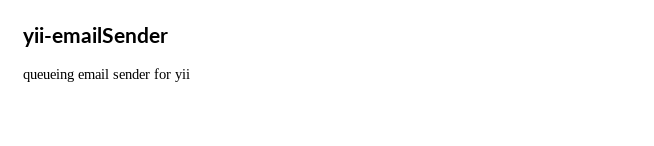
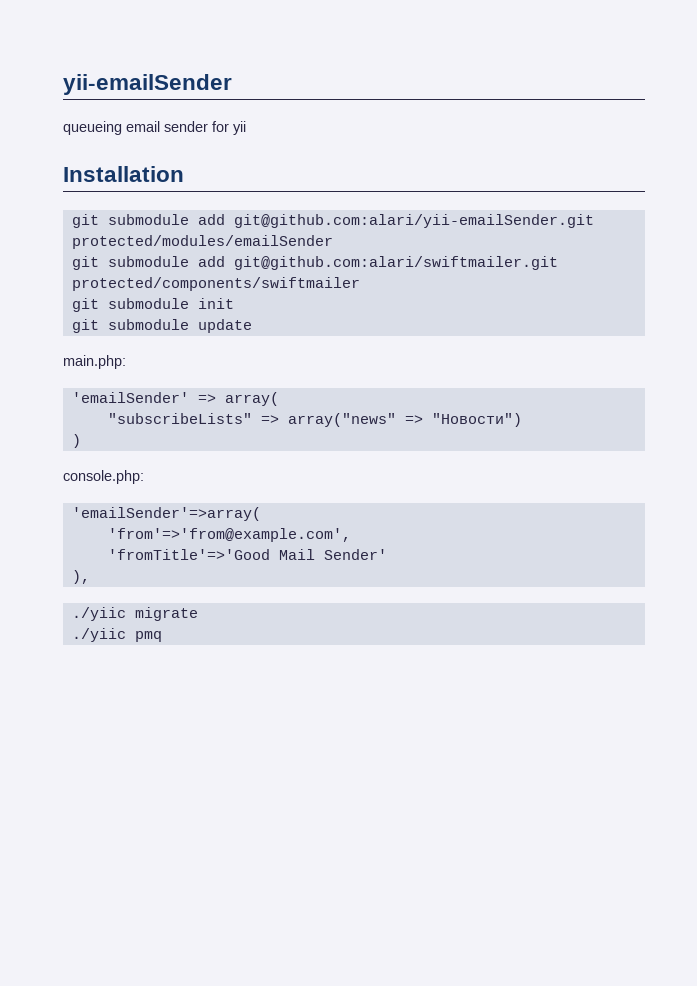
(190, 75) none -> [63,166,184,182] [71,214,594,228] [71,235,333,249] [71,256,558,270] [71,277,360,291] [71,298,234,312] [71,319,252,333] [63,355,126,369] [71,392,279,406] [107,413,522,427] [71,434,81,448] [63,470,144,484] [71,507,261,521] [107,528,351,542] [107,549,387,560] [71,570,90,584] [71,607,198,621] [71,628,162,642] // Installation // git submodule add git@github.com:alari/yii-emailSender.git protected/modules/emailSender // git submodule add git@github.com:alari/swiftmailer.git protected/components/swiftmailer // git submodule init // git submodule update // main.php: // 'emailSender' => array( // "subscribeLists" => array("news" => "Новости") // ) // console.php: // 'emailSender'=>array( // 'from'=>'from@example.com', // 'fromTitle'=>'Good Mail Sender' // ), // ./yiic migrate // ./yiic pmq

